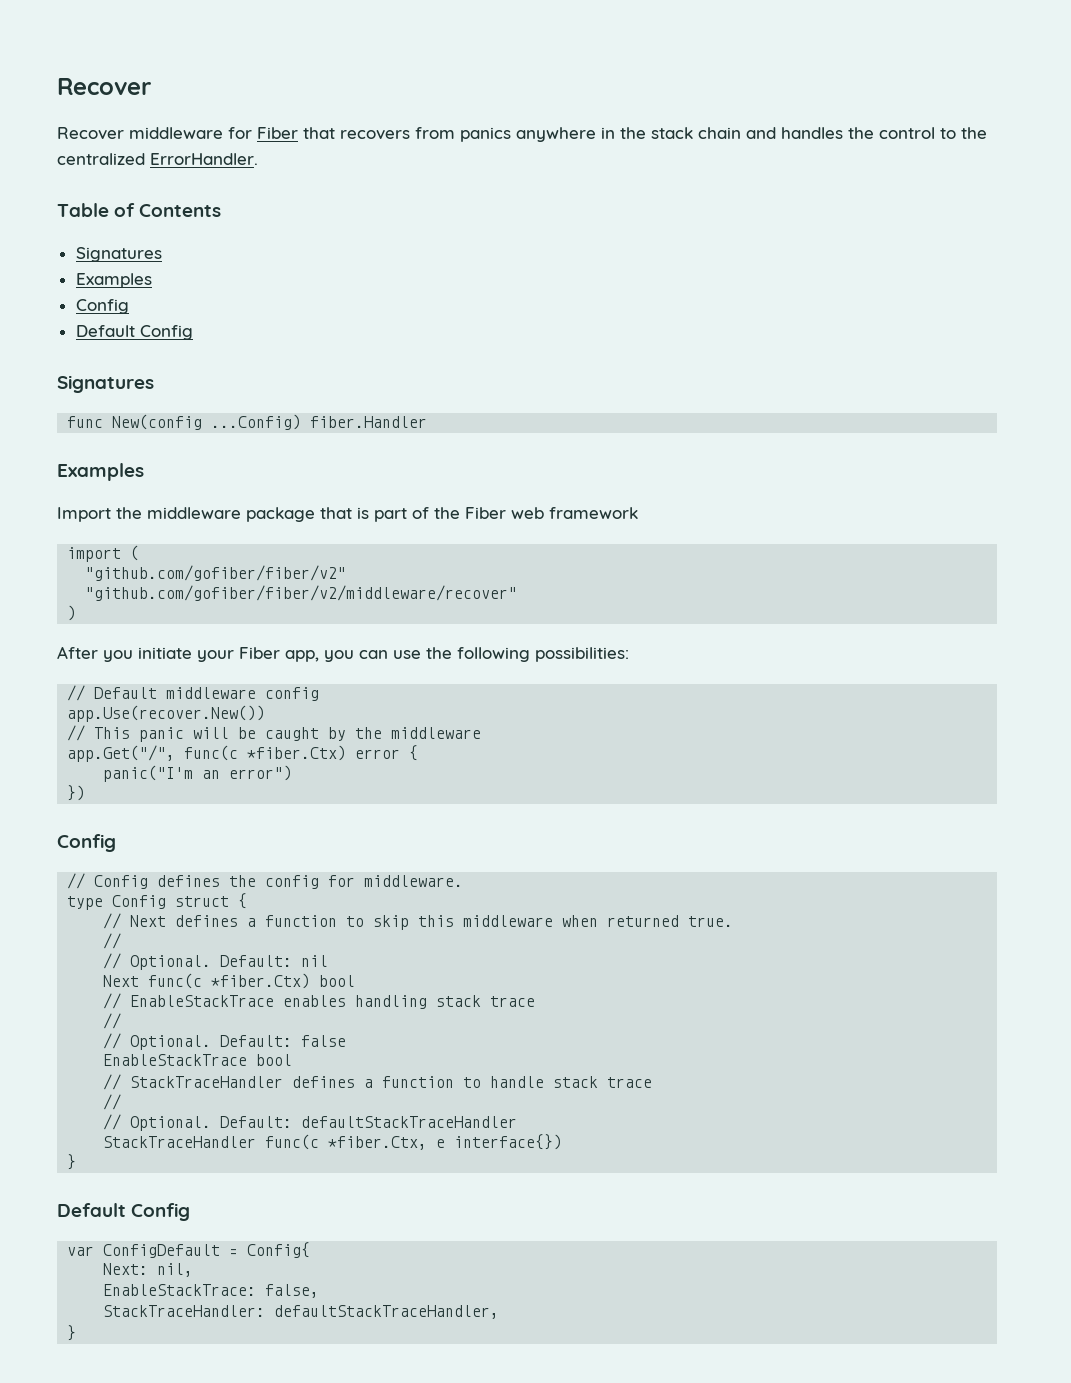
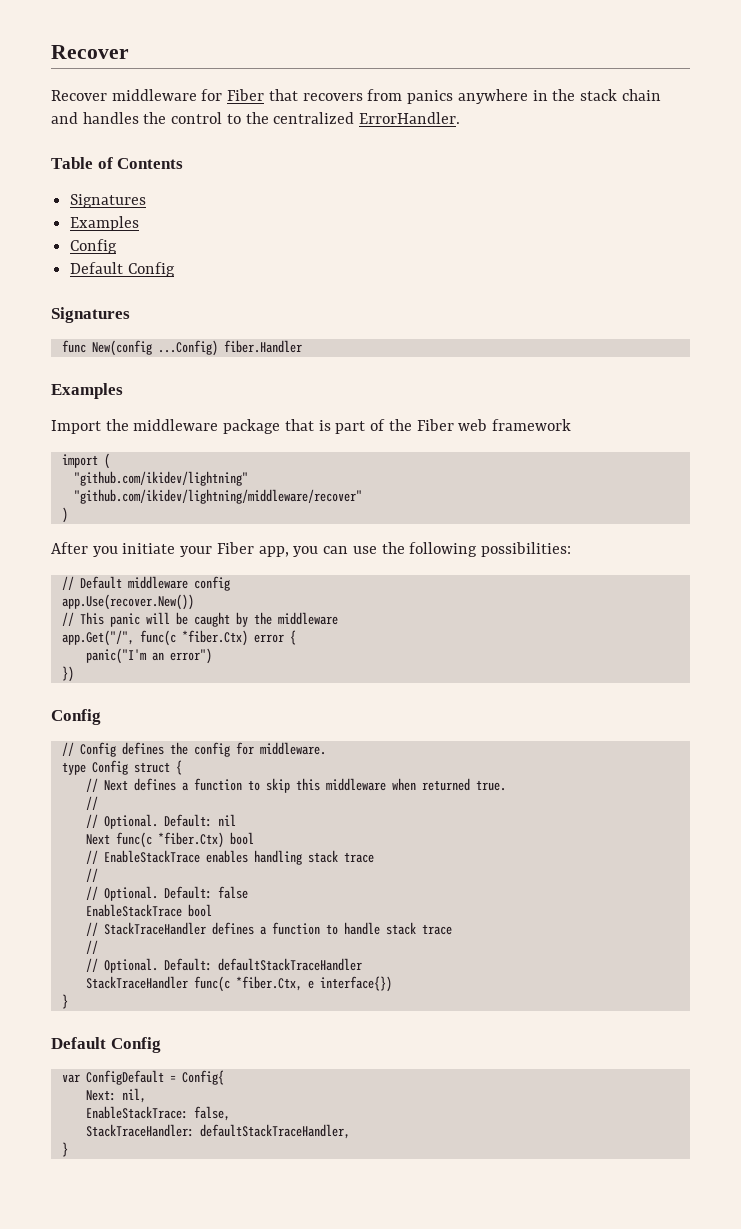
[85,565,347,581] [85,585,518,601] "github.com/gofiber/fiber/v2" // "github.com/gofiber/fiber/v2/middleware/recover" -> [73,471,248,486] [73,489,362,504] "github.com/ikidev/lightning" // "github.com/ikidev/lightning/middleware/recover"

